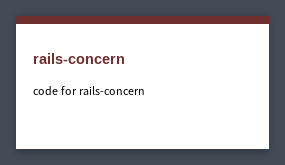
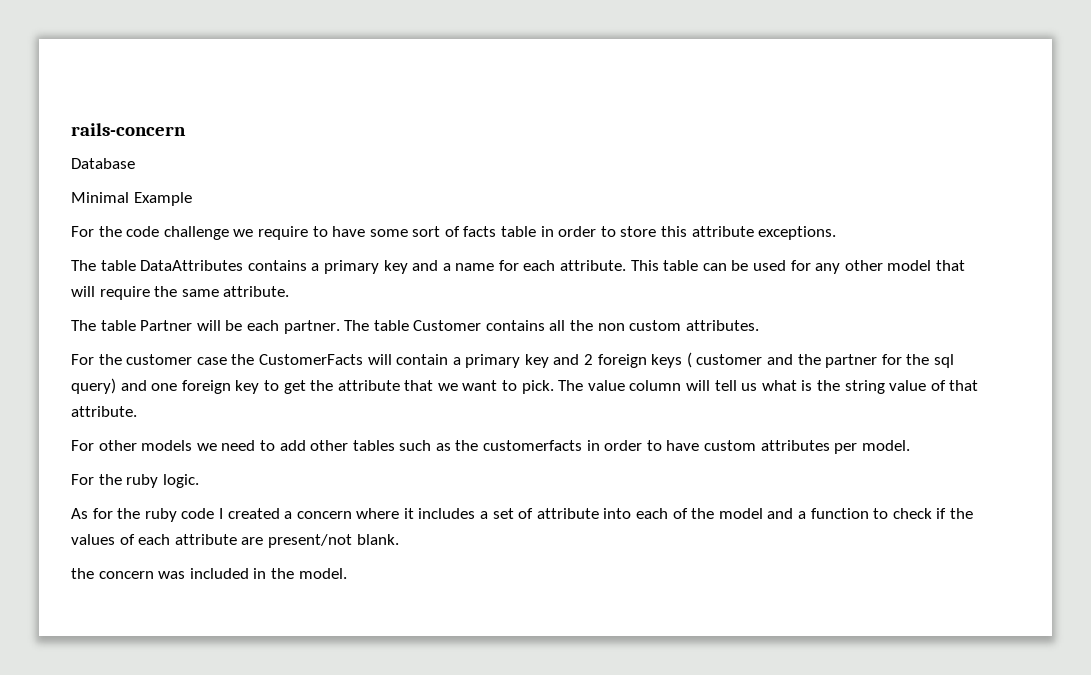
[33,86,146,96] code for rails-concern -> [71,158,135,169] [71,192,192,206] [71,226,837,240] [71,260,965,274] [71,286,290,300] [71,320,759,334] [71,352,954,368] [71,378,979,394] [71,406,137,417] [71,440,910,454] [71,474,199,488] [71,508,973,522] [71,534,399,548] [71,568,347,579] Database // Minimal Example // For the code challenge we require to have some sort of facts table in order to store this attribute exceptions. // The table DataAttributes contains a primary key and a name for each attribute. This table can be used for any other model that will require the same attribute. // The table Partner will be each partner. The table Customer contains all the non custom attributes. // For the customer case the CustomerFacts will contain a primary key and 2 foreign keys ( customer and the partner for the sql query) and one foreign key to get the attribute that we want to pick. The value column will tell us what is the string value of that attribute. // For other models we need to add other tables such as the customerfacts in order to have custom attributes per model. // For the ruby logic. // As for the ruby code I created a concern where it includes a set of attribute into each of the model and a function to check if the values of each attribute are present/not blank. // the concern was included in the model.

